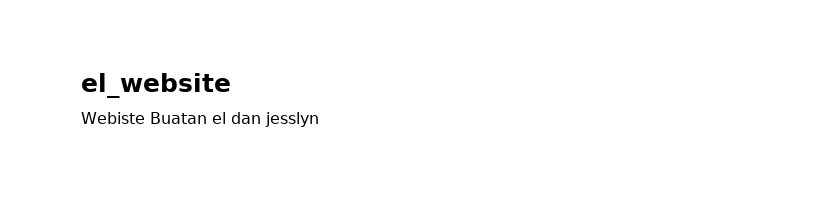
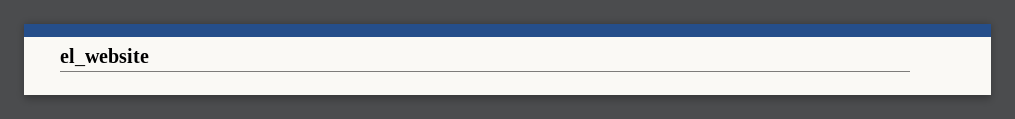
[81,112,319,127] // Webiste Buatan el dan jesslyn -> (149, 57) none

